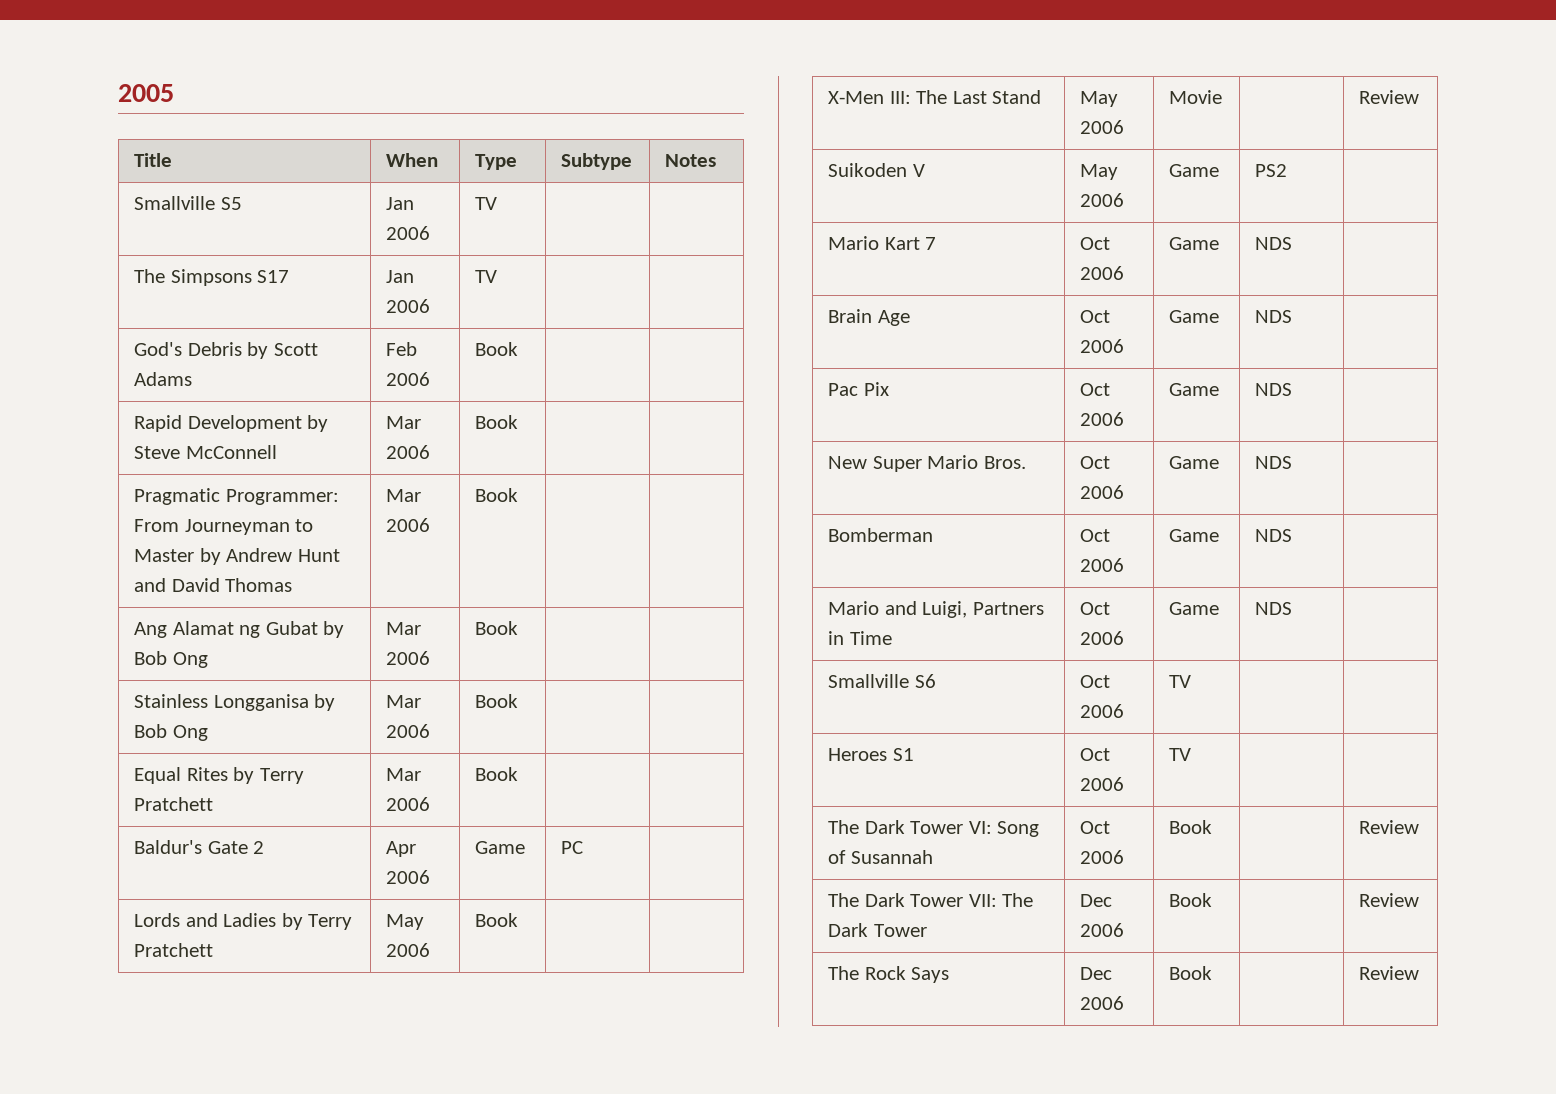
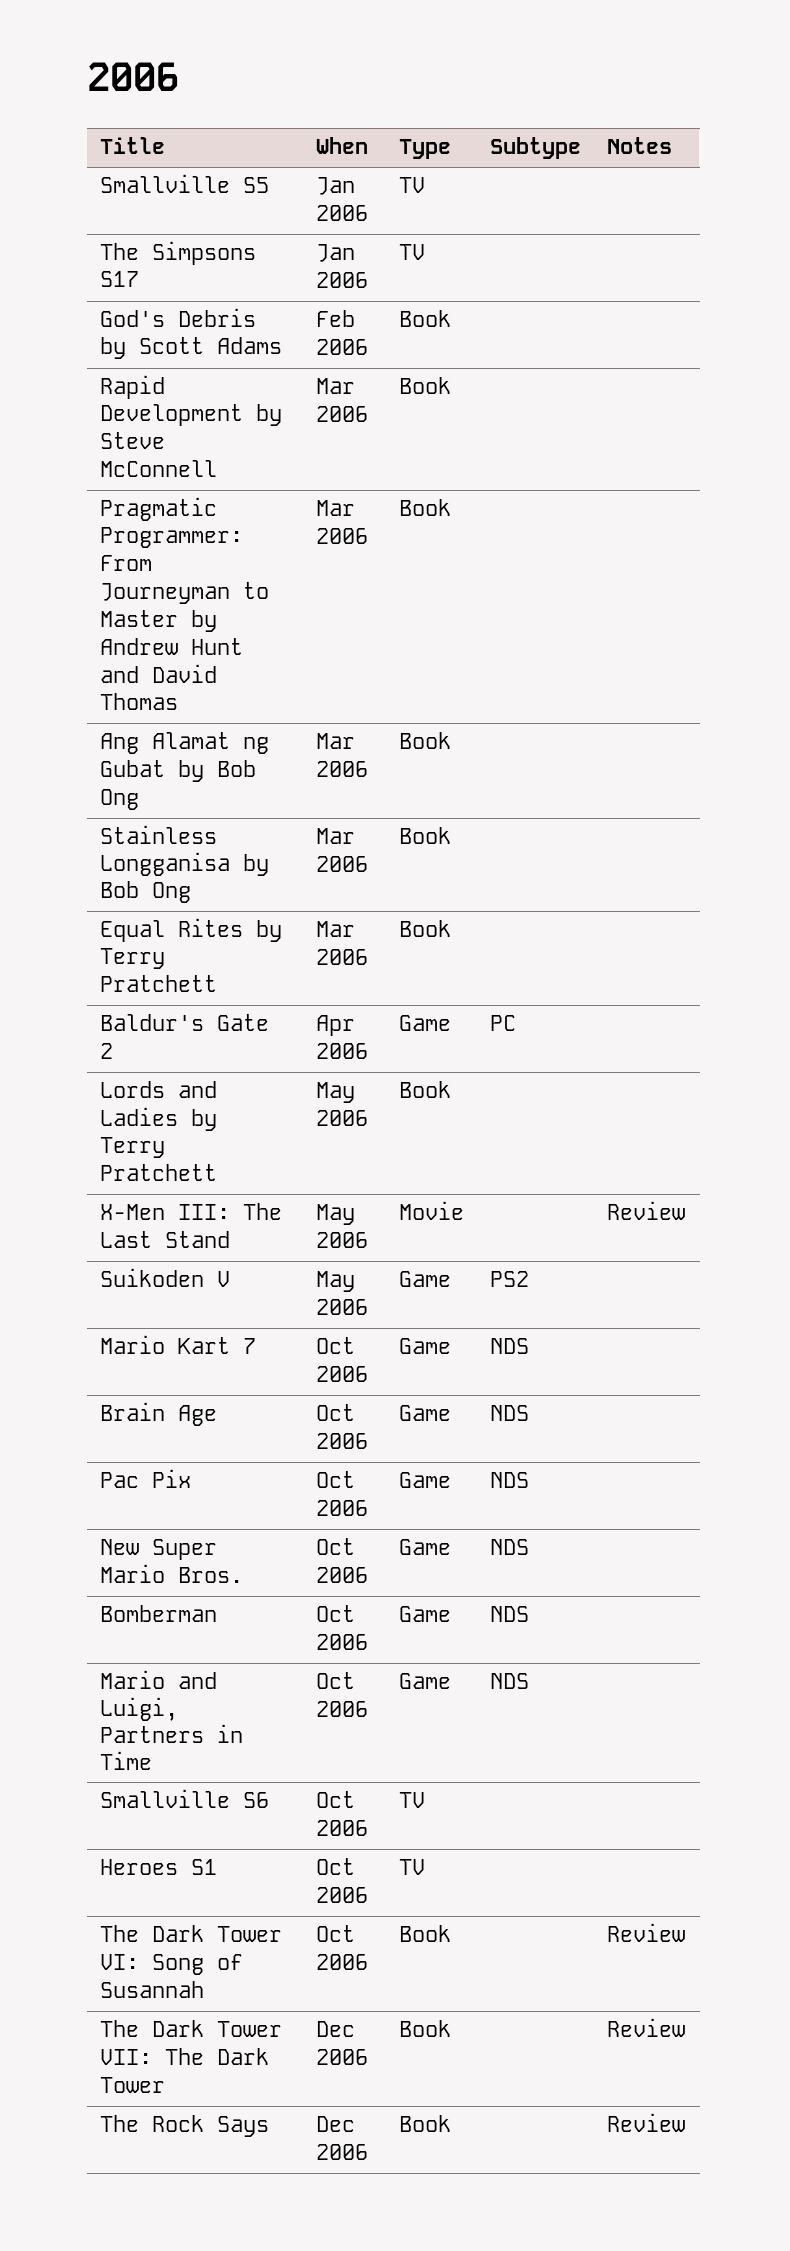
[118,84,174,102] 2005 -> [87,62,179,91] 2006

